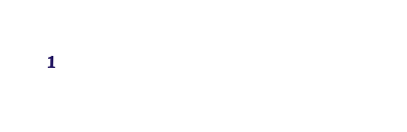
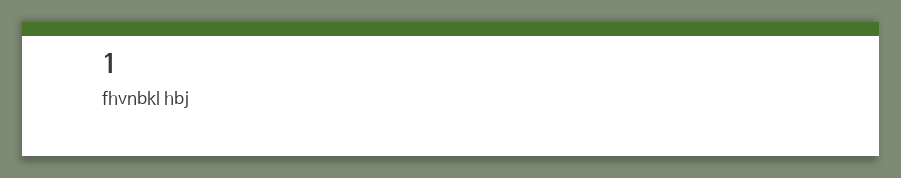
(57, 61) none -> [102,90,190,109] // fhvnbkl hbj

